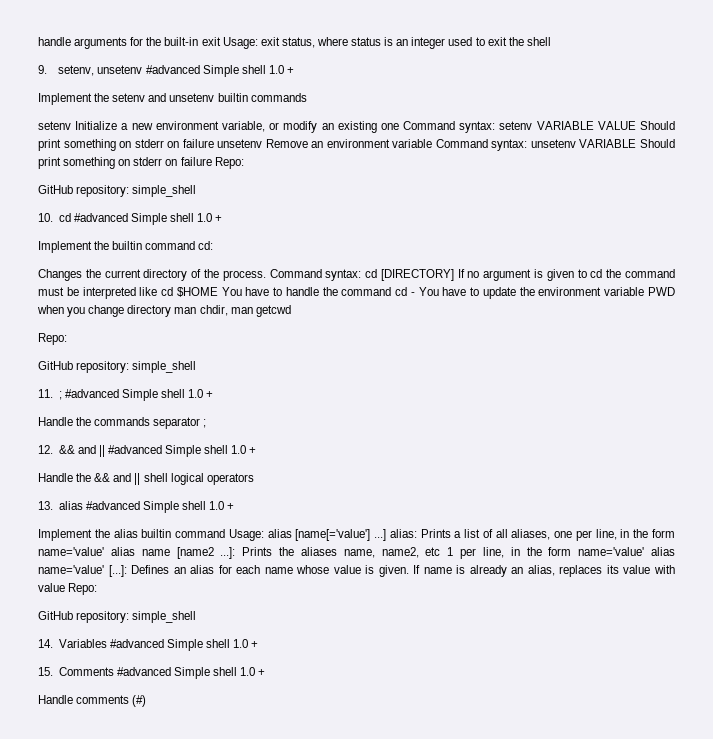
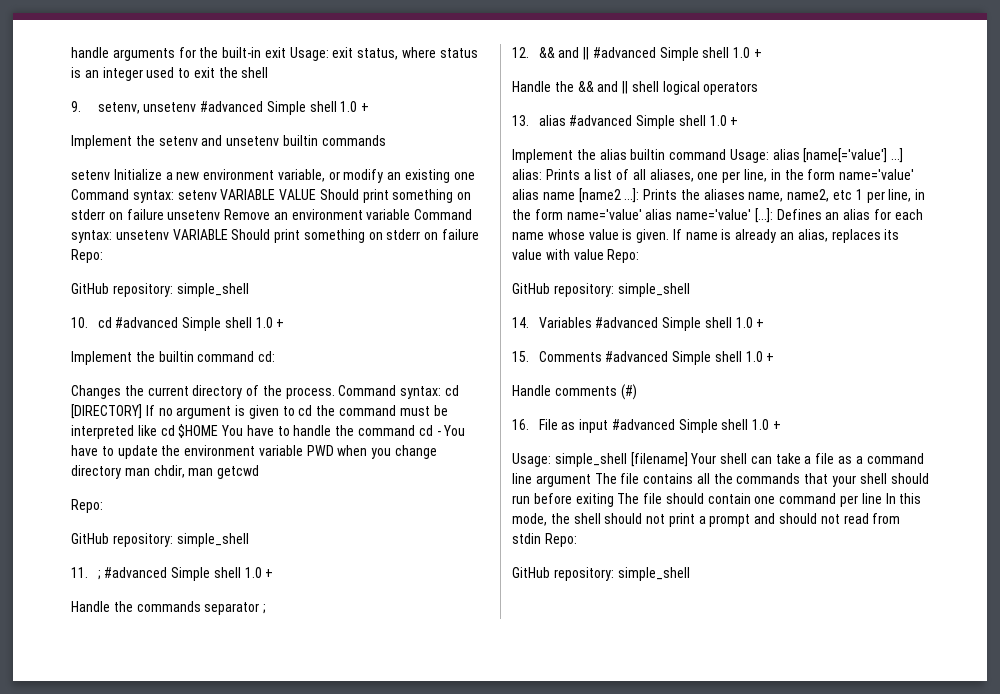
(147, 701) none -> [512,419,782,433] [512,452,924,467] [512,473,929,487] [512,493,922,507] [512,513,901,527] [512,533,577,547] [512,567,690,581] // 16. File as input #advanced Simple shell 1.0 + // Usage: simple_shell [filename] Your shell can take a file as a command line argument The file contains all the commands that your shell should run before exiting The file should contain one command per line In this mode, the shell should not print a prompt and should not read from stdin Repo: // GitHub repository: simple_shell

